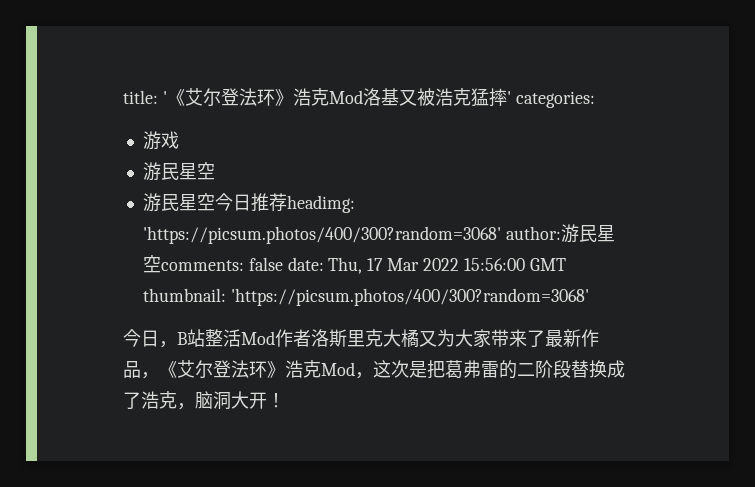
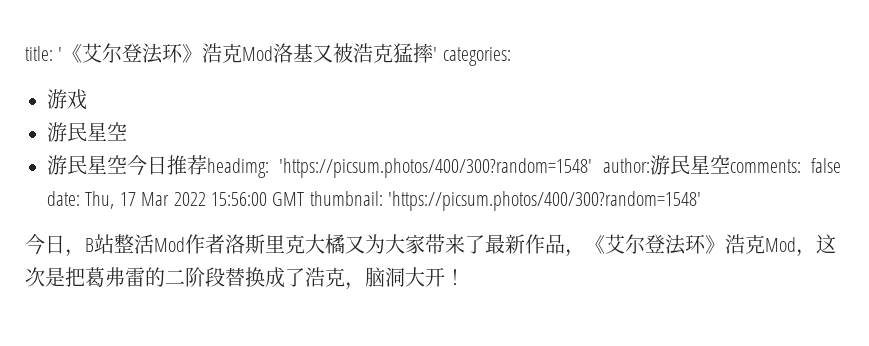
[142,226,501,244] 'https://picsum.photos/400/300?random=3068' -> [279,158,593,178] 'https://picsum.photos/400/300?random=1548'
[230,288,589,306] 'https://picsum.photos/400/300?random=3068' -> [388,191,702,211] 'https://picsum.photos/400/300?random=1548'

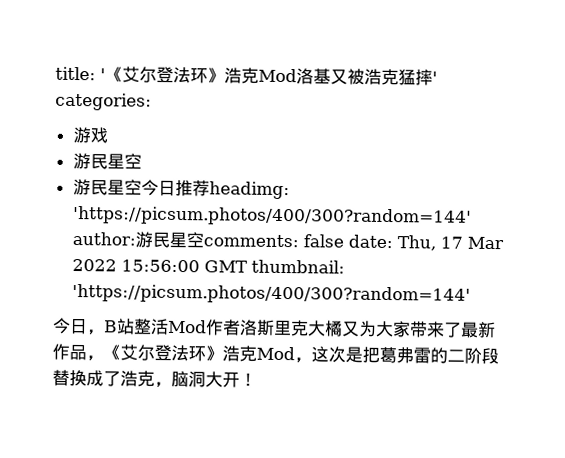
[279,158,593,178] 'https://picsum.photos/400/300?random=1548' -> [72,205,472,227] 'https://picsum.photos/400/300?random=144'
[388,191,702,211] 'https://picsum.photos/400/300?random=1548' -> [71,283,471,305] 'https://picsum.photos/400/300?random=144'

